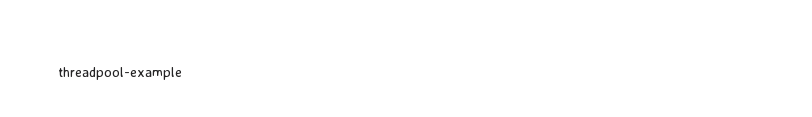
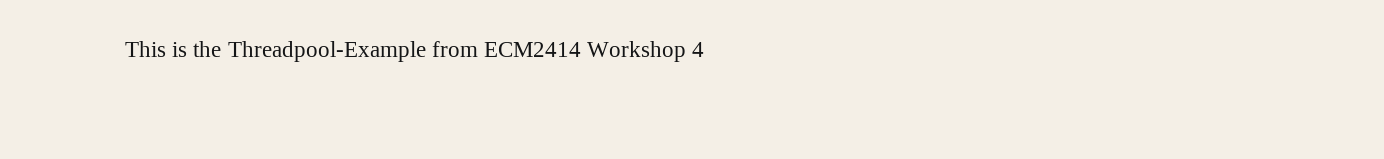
[58,67,182,80] threadpool-example -> [125,41,705,62] This is the Threadpool-Example from ECM2414 Workshop 4

